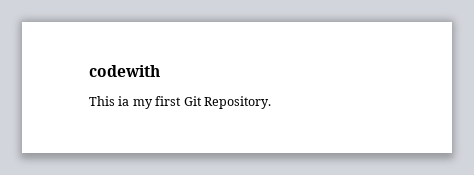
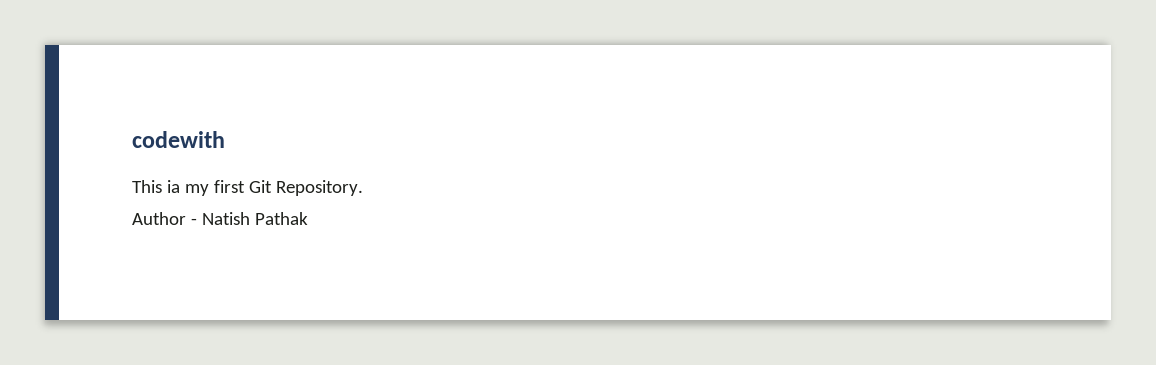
(271, 102) none -> [132,212,308,225] // Author - Natish Pathak

